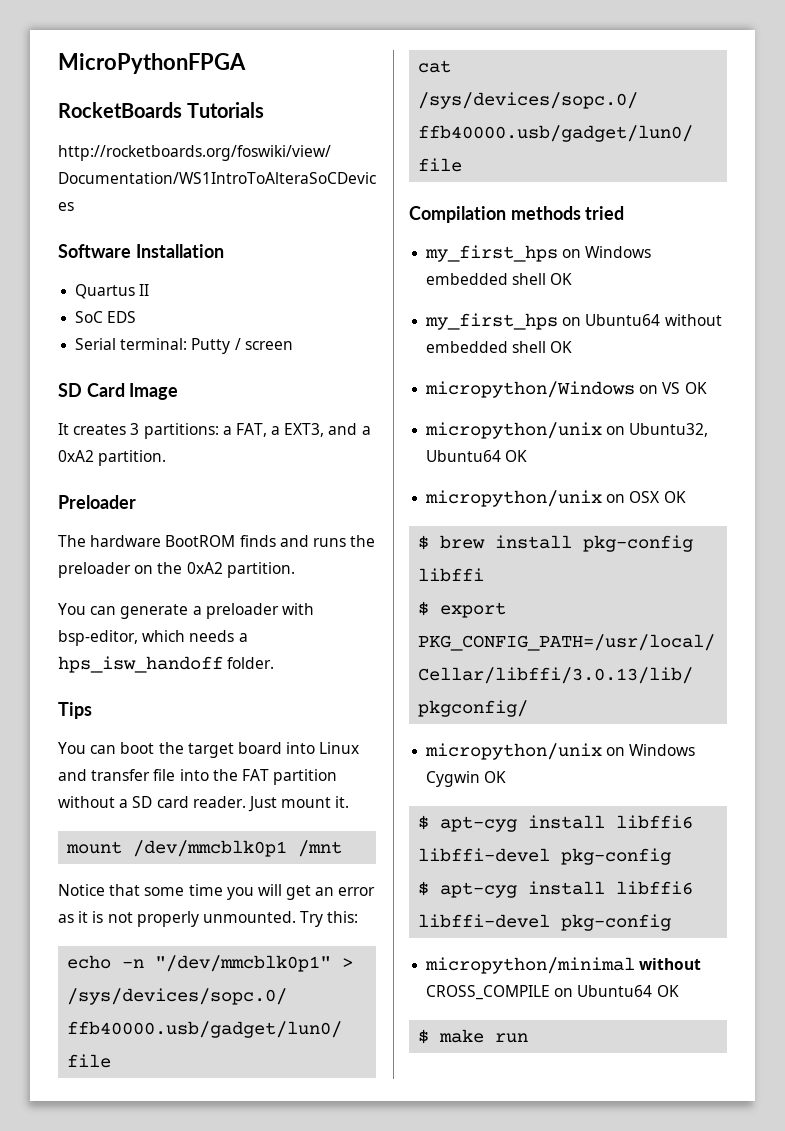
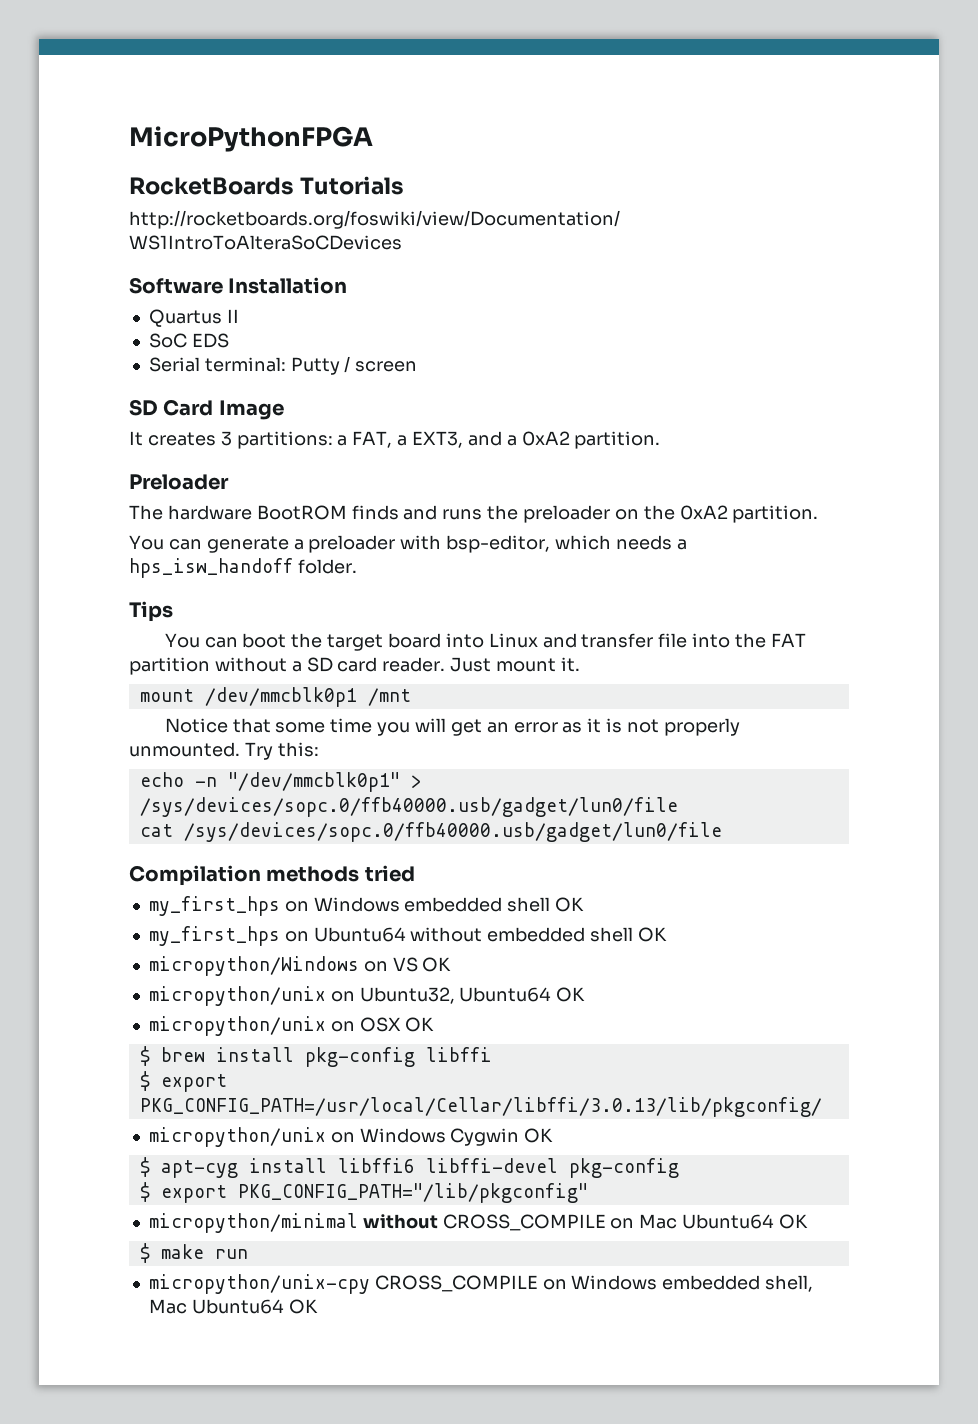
[440,881,694,898] [418,914,672,931] apt-cyg install libffi6 libffi-devel pkg-config -> [160,1183,588,1203] export PKG_CONFIG_PATH="/lib/pkgconfig"
(574, 992) none -> [639,1214,678,1229] Mac
(529, 1038) none -> [148,1274,814,1294] [148,1299,318,1314] // micropython/unix-cpy CROSS_COMPILE on Windows embedded shell, Mac Ubuntu64 OK

